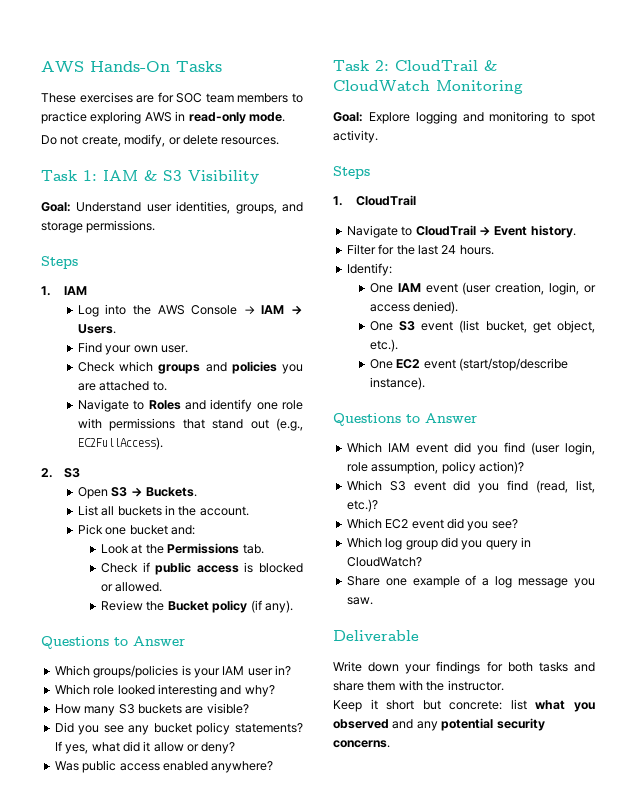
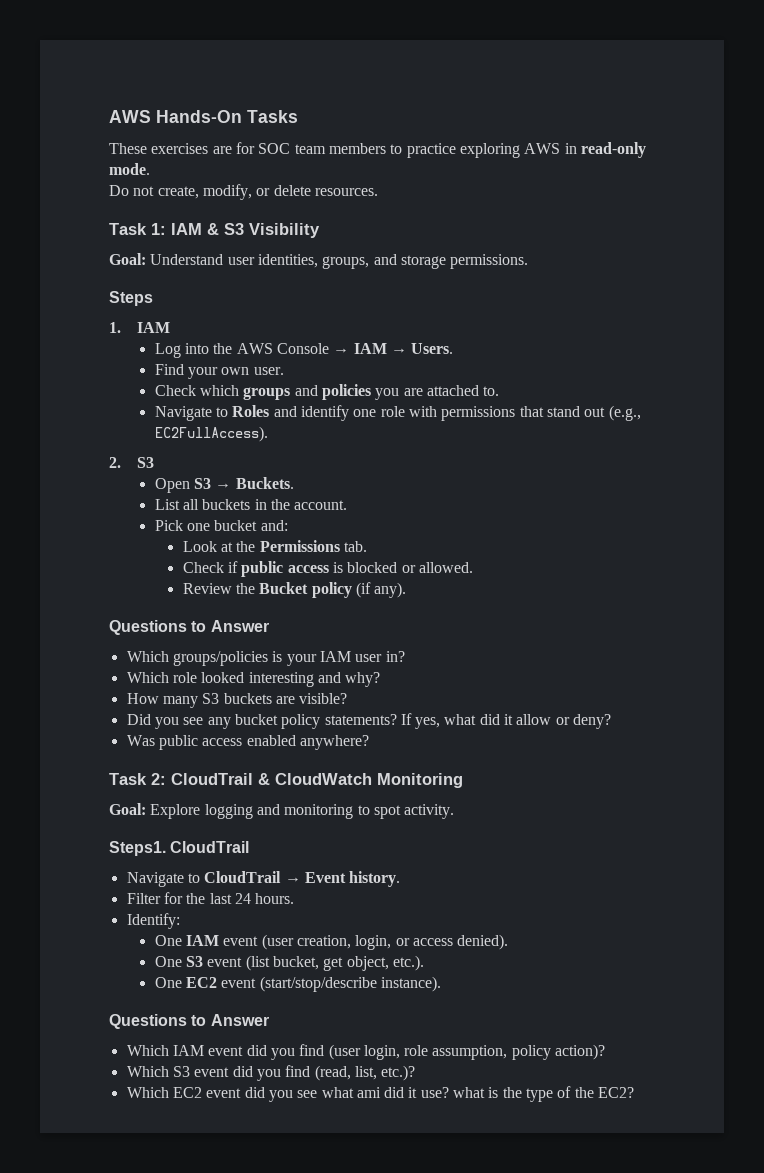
[333,166,370,179] [333,196,343,206] Steps // 1. -> [109,841,166,856] Steps1.
[491,519,518,529] [346,537,531,550] [346,557,422,567] [346,575,595,588] [346,597,373,605] [333,630,419,641] [333,661,595,674] [333,680,504,691] [333,699,595,712] [333,718,545,731] [333,740,390,748] see? // Which log group did you query in CloudWatch? // Share one example of a log message you saw. // Deliverable // Write down your findings for both tasks and share them with the instructor. // Keep it short but concrete: list what you observed and any potential security concerns. -> [297,1086,635,1102] see what ami did it use? what is the type of the EC2?

